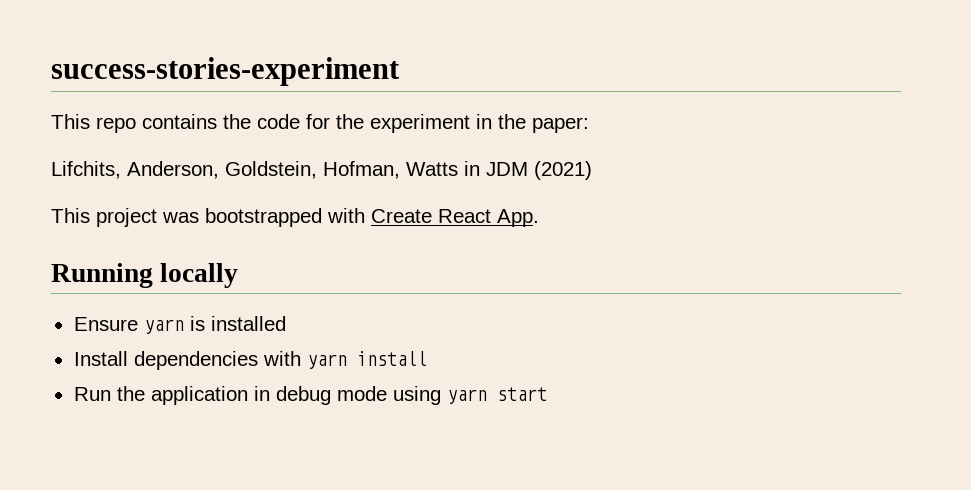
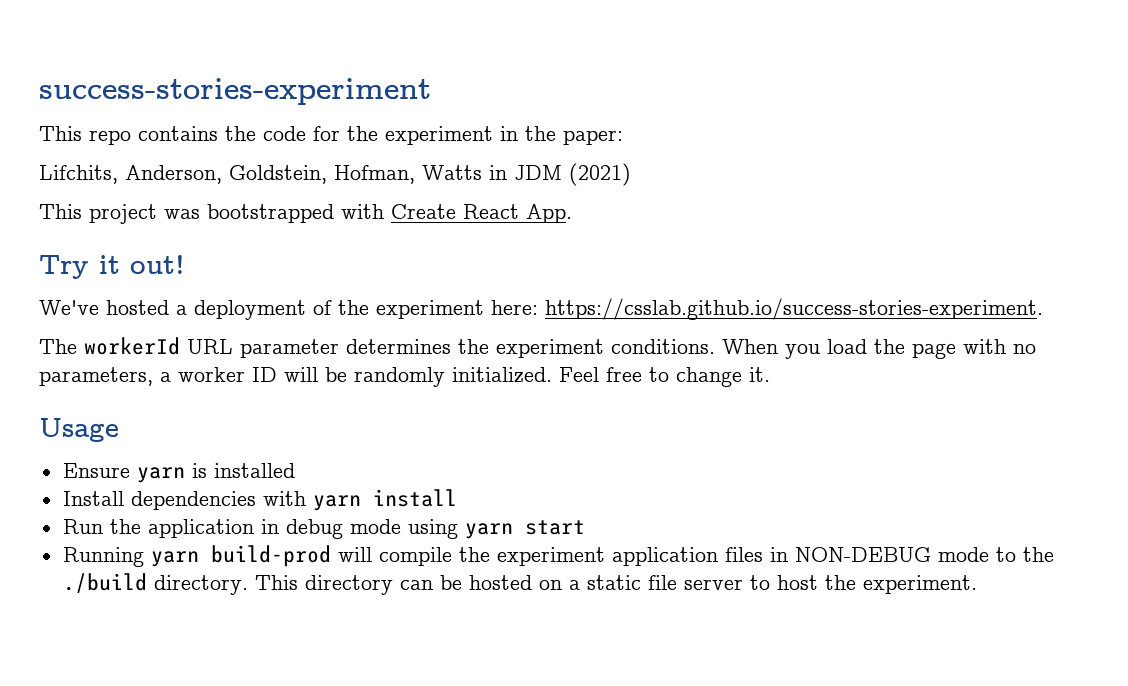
[51,263,239,288] Running locally -> [39,255,185,279] [39,298,1043,320] [39,337,1036,359] [39,367,770,387] [39,418,119,442] Try it out! // We've hosted a deployment of the experiment here: https://csslab.github.io/success-stories-experiment. // The workerId URL parameter determines the experiment conditions. When you load the page with no parameters, a worker ID will be randomly initialized. Feel free to change it. // Usage
(547, 394) none -> [62,545,1054,567] [62,573,977,595] // Running yarn build-prod will compile the experiment application files in NON-DEBUG mode to the ./build directory. This directory can be hosted on a static file server to host the experiment.

